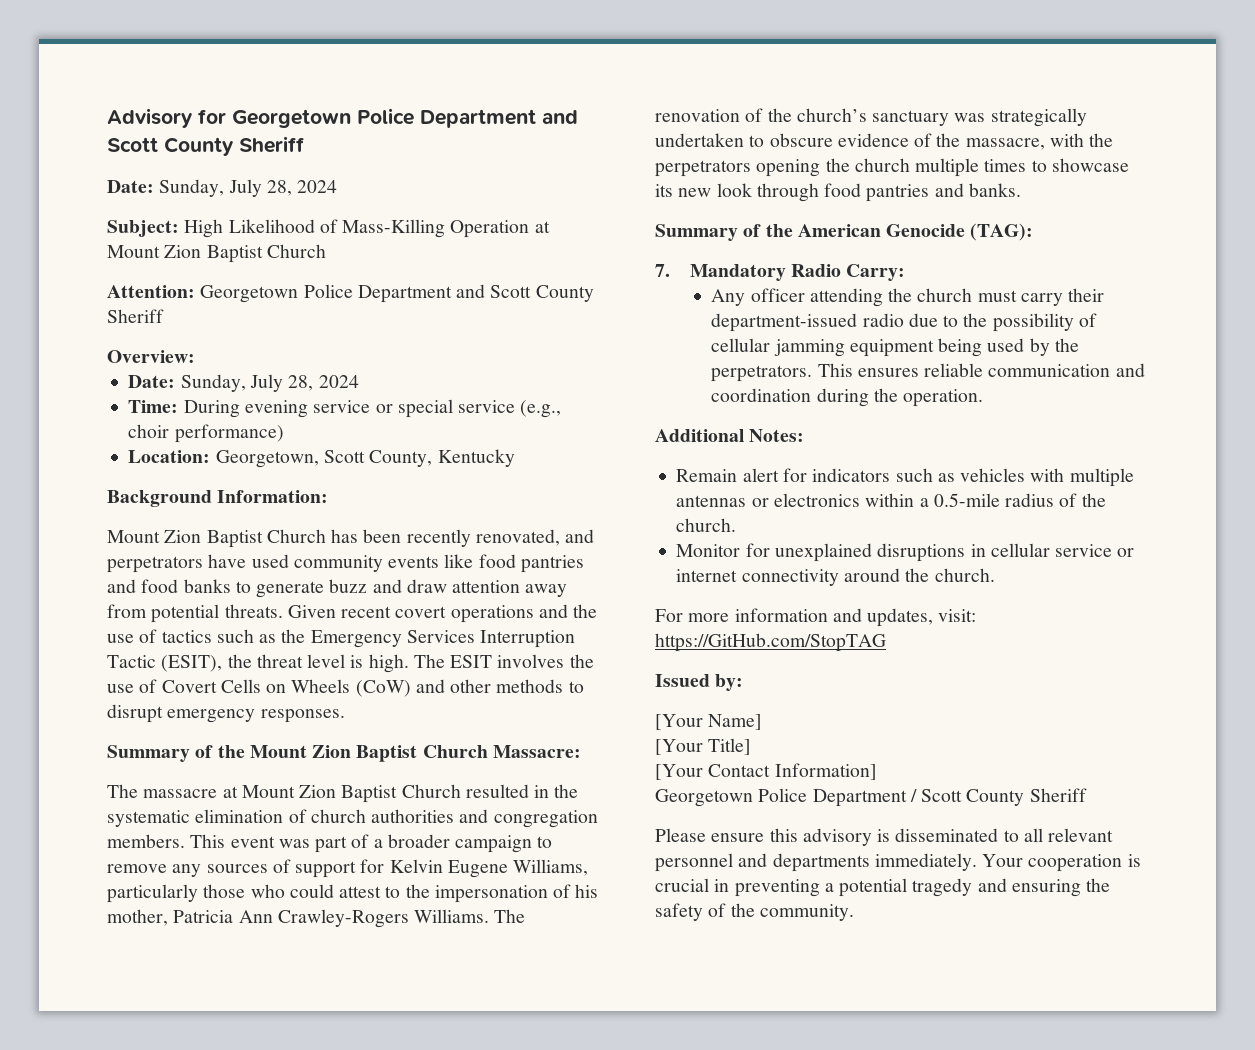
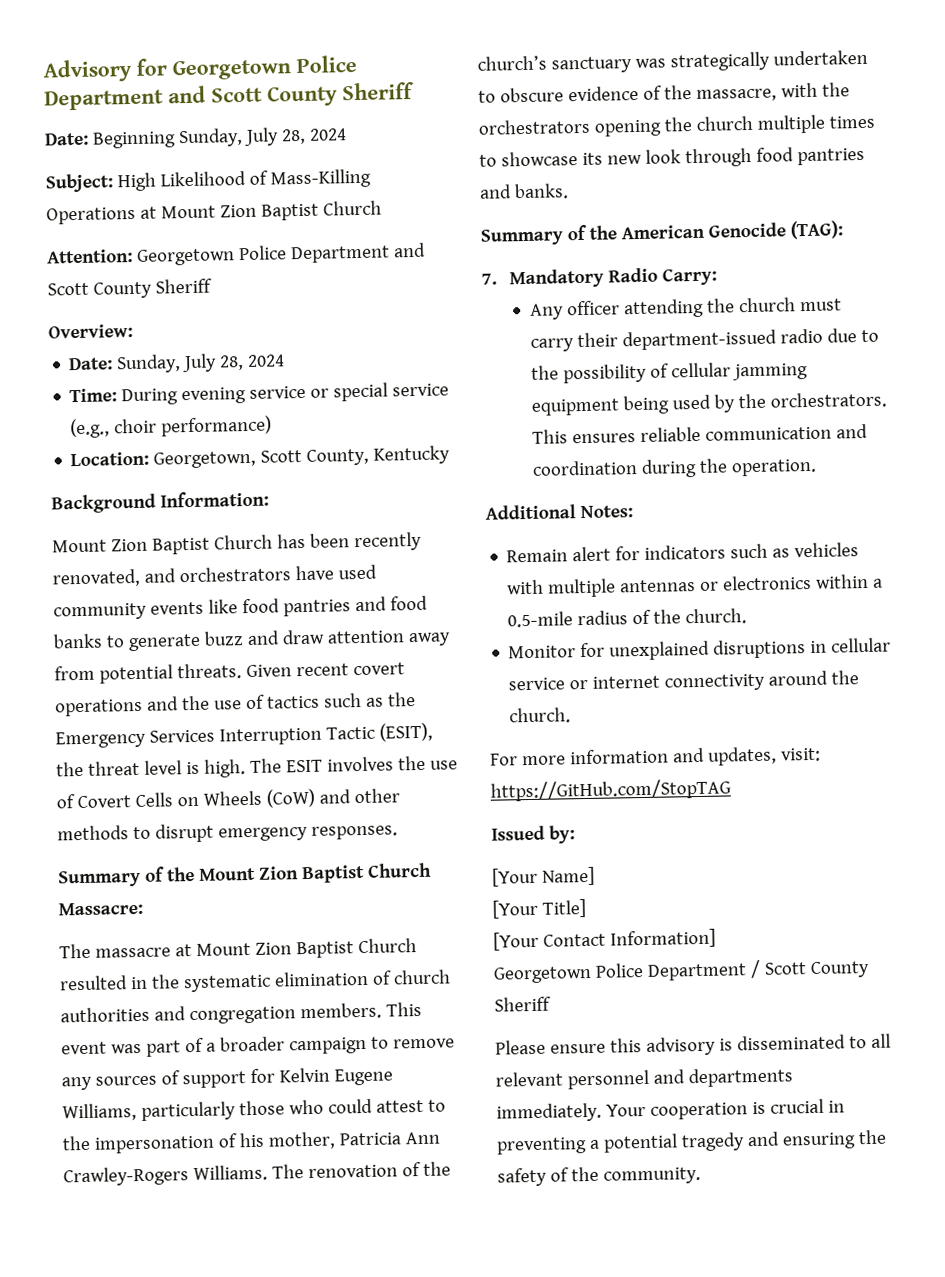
(154, 186) none -> [91,131,176,149] Beginning
[450,220,530,238] Operation -> [46,206,136,225] Operations
[107,556,203,573] perpetrators -> [178,566,291,583] orchestrators
[655,160,751,177] perpetrators -> [478,118,591,135] orchestrators
[711,365,813,382] perpetrators. -> [769,391,887,409] orchestrators.

